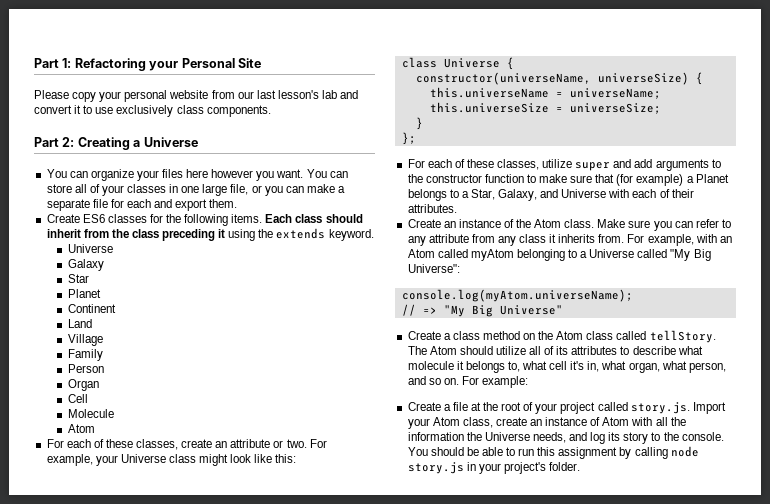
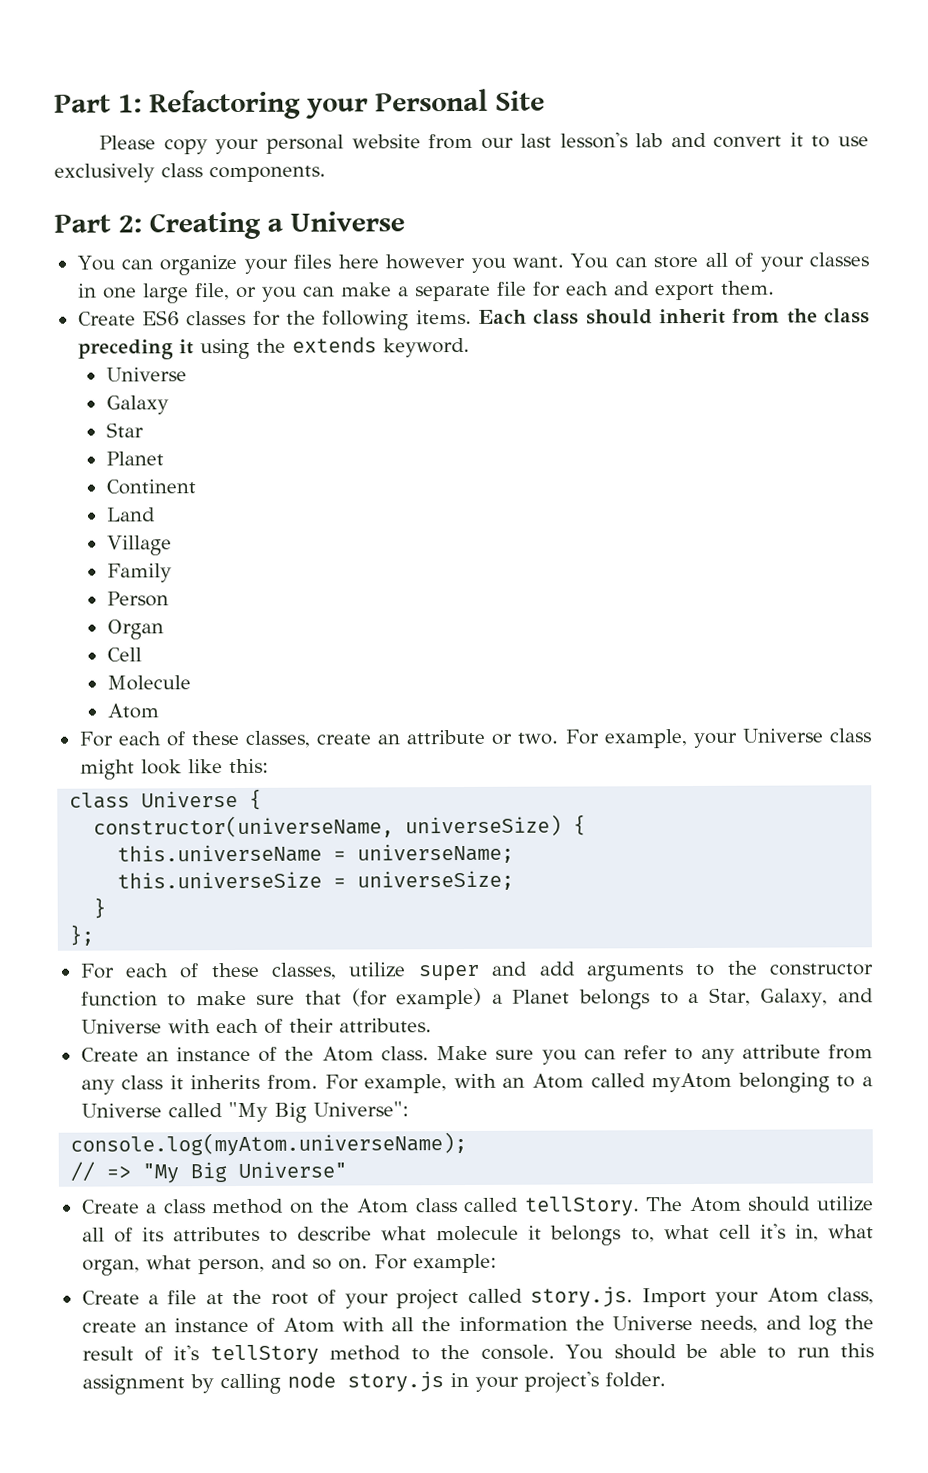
[608,432,649,444] its story -> [844,1315,875,1330] [81,1344,402,1366] the result of it's tellStory method

